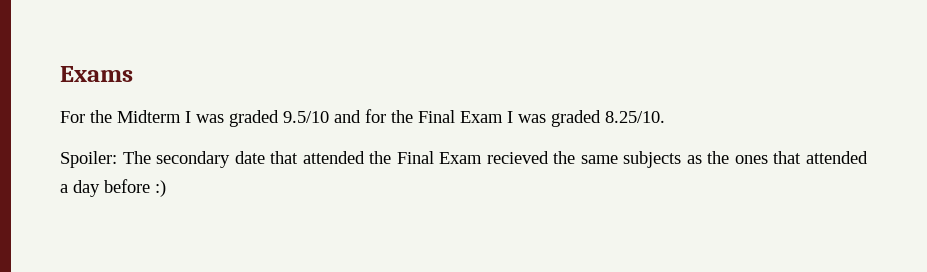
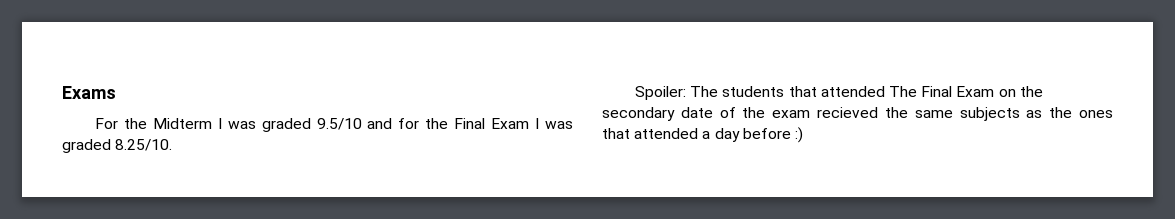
[156,151,483,168] secondary date that attended the Final Exam -> [722,86,1043,97] [602,107,811,121] students that attended The Final Exam on the secondary date of the exam

